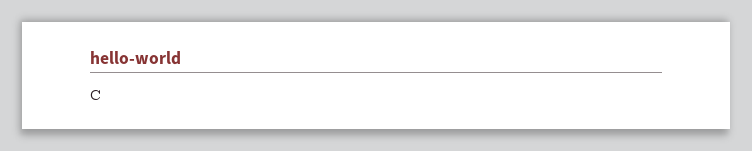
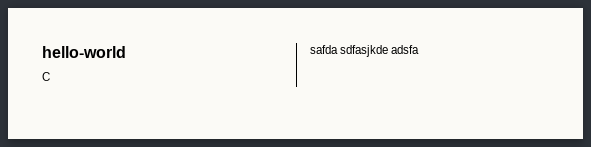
(101, 95) none -> [310,45,420,57] // safda sdfasjkde adsfa

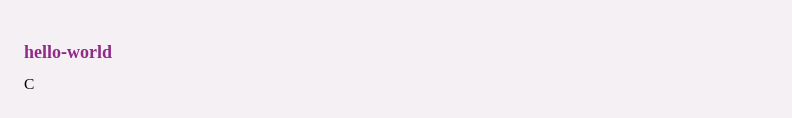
[310,45,420,57] // safda sdfasjkde adsfa -> (34, 84) none

